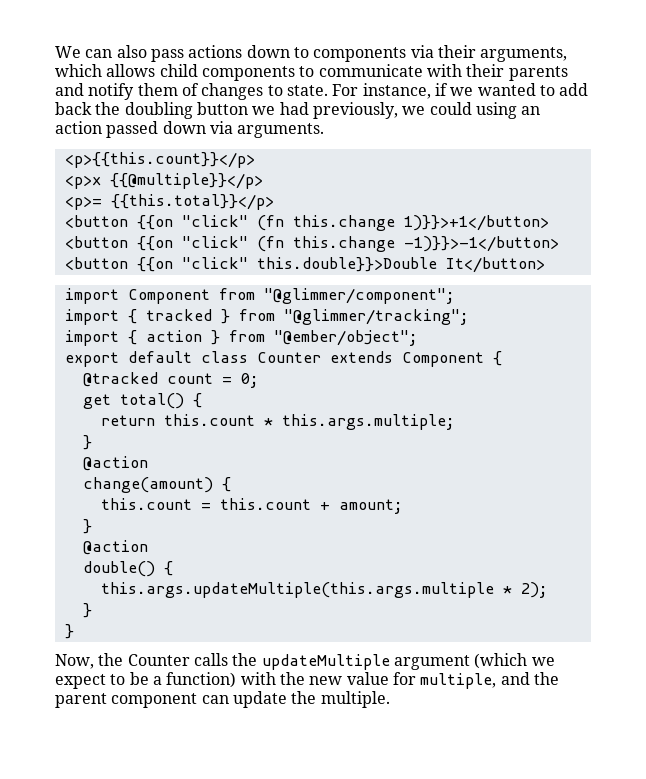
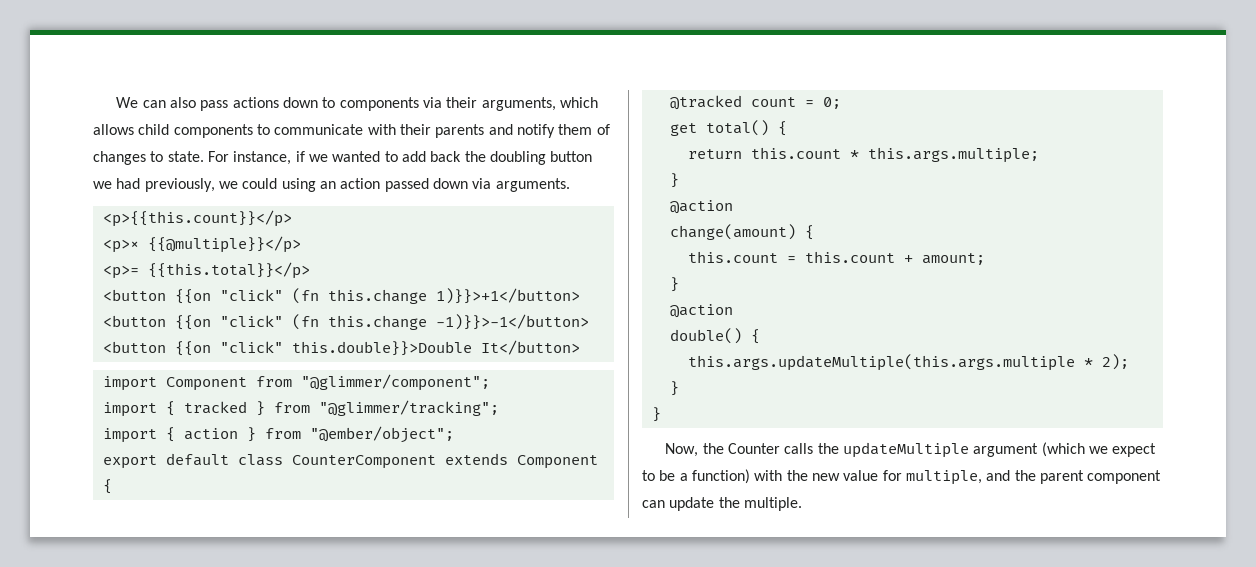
[256,352,321,363] Counter -> [291,455,436,469] CounterComponent

